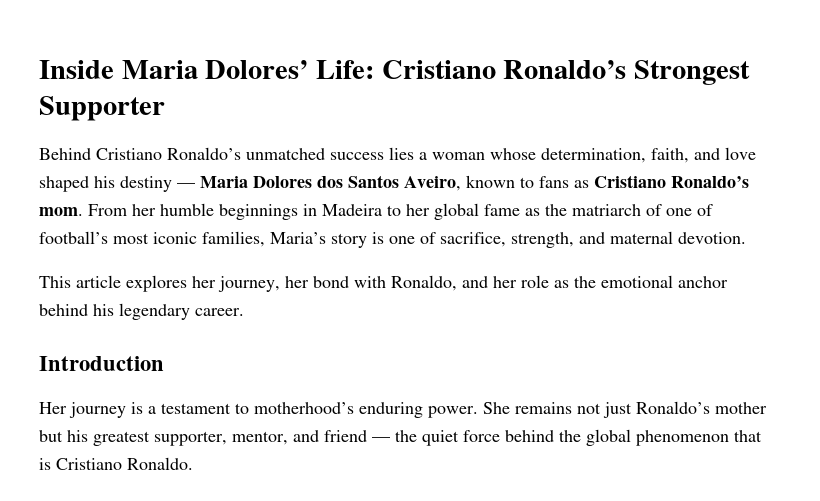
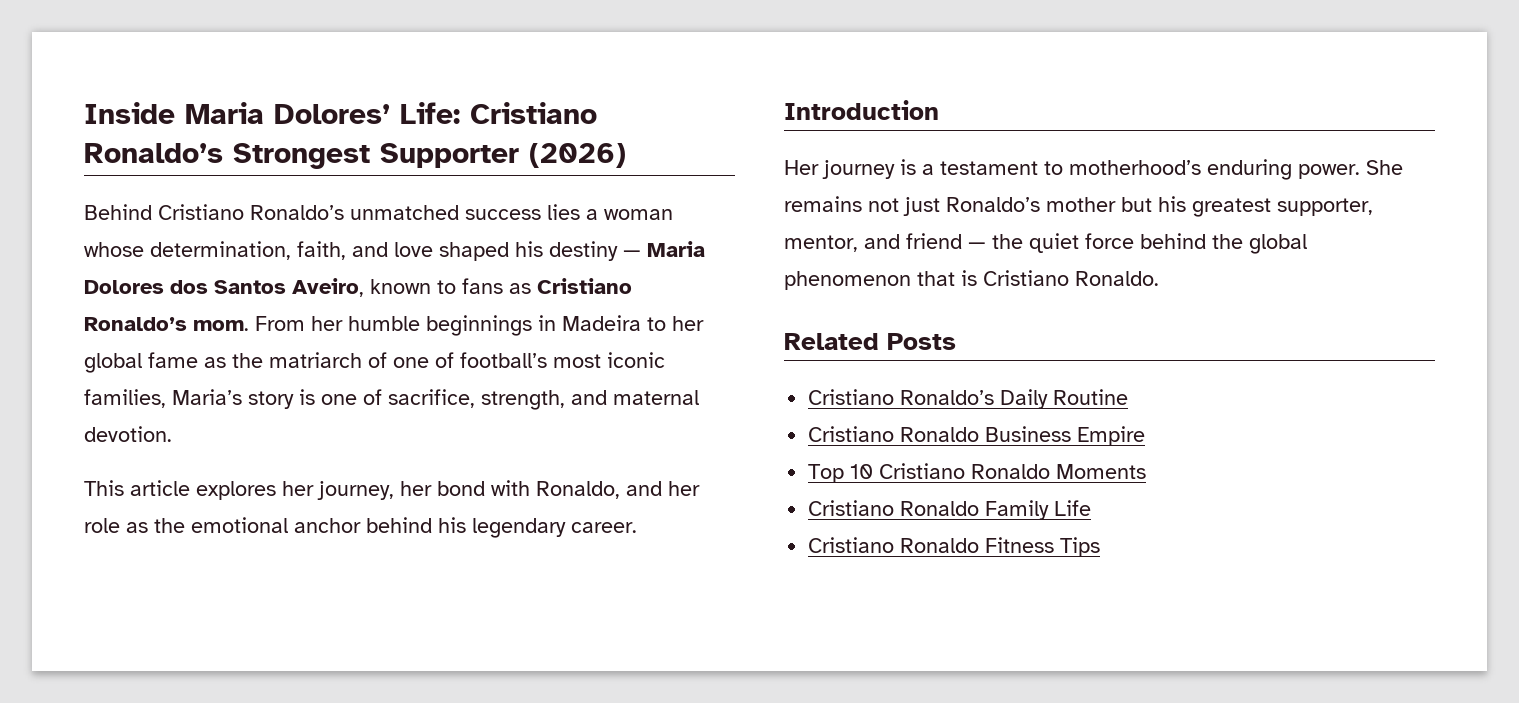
(165, 108) none -> [529,143,626,168] (2026)
(193, 463) none -> [784,333,956,350] [808,389,1129,409] [808,426,1146,446] [808,463,1147,483] [808,500,1092,520] [808,537,1101,557] // Related Posts // Cristiano Ronaldo’s Daily Routine // Cristiano Ronaldo Business Empire // Top 10 Cristiano Ronaldo Moments // Cristiano Ronaldo Family Life // Cristiano Ronaldo Fitness Tips

